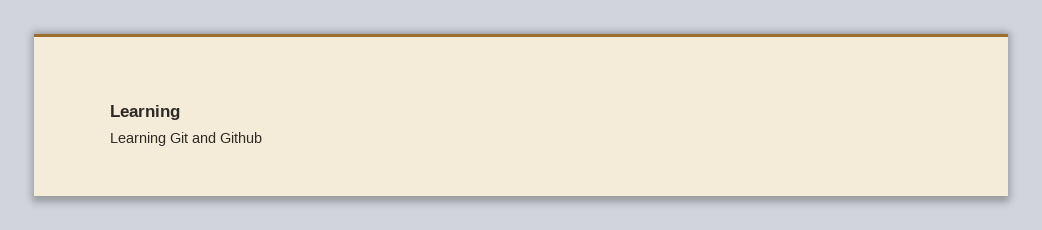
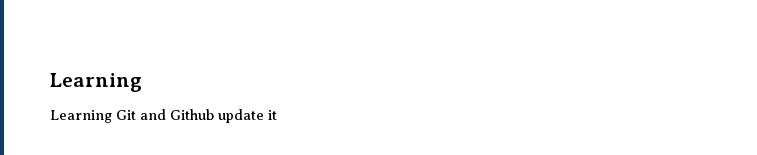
(262, 137) none -> [218,109,277,123] update it

